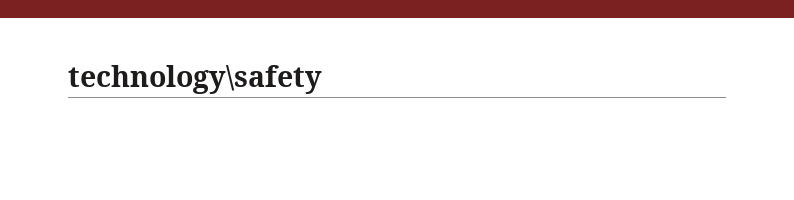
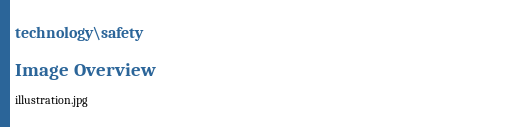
(322, 79) none -> [15,63,156,80] [15,95,88,107] // Image Overview // illustration.jpg

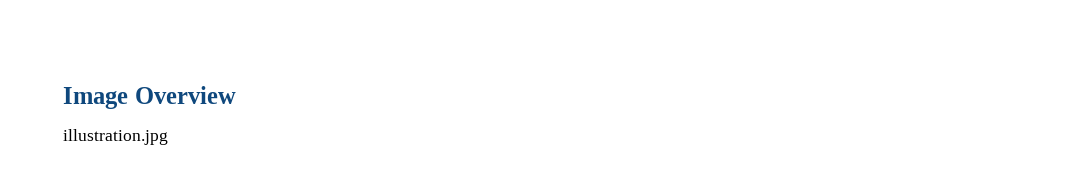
[15,26,144,41] technology\safety // -> (63, 98) none

